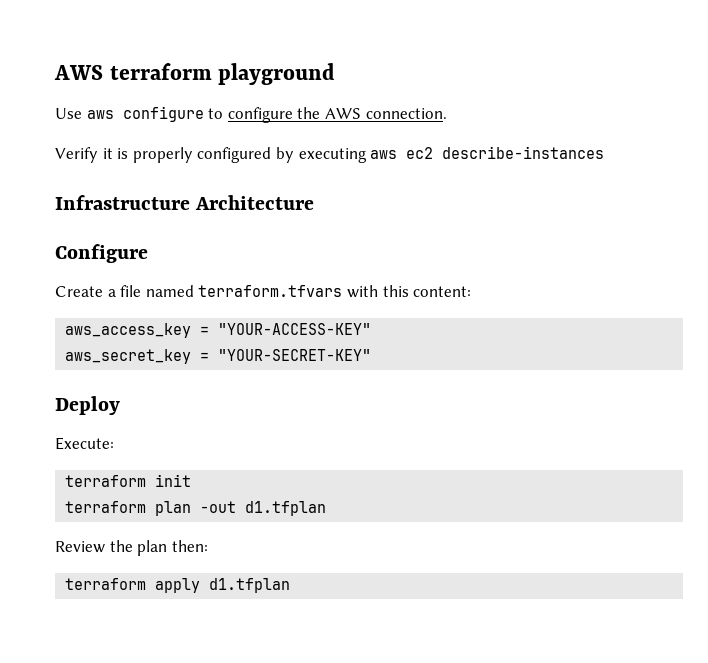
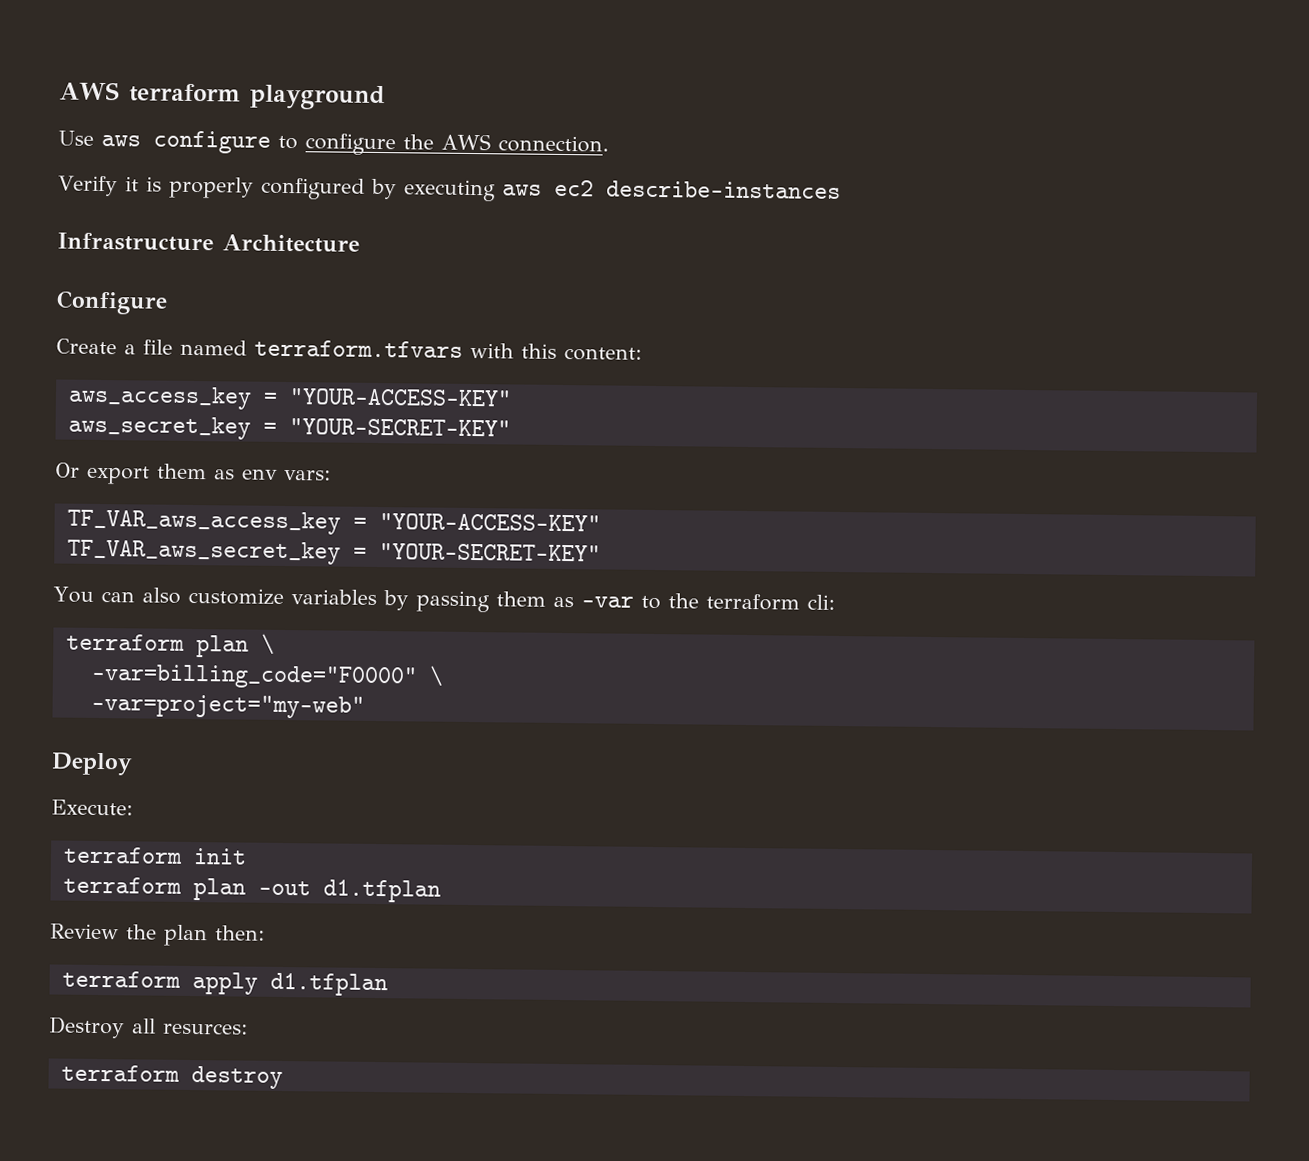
(372, 355) none -> [55,462,331,485] [66,509,601,535] [66,539,601,565] [53,586,835,613] [65,633,275,658] [90,663,444,690] [90,693,365,719] // Or export them as env vars: // TF_VAR_aws_access_key = "YOUR-ACCESS-KEY" // TF_VAR_aws_secret_key = "YOUR-SECRET-KEY" // You can also customize variables by passing them as -var to the terraform cli: // terraform plan \ // -var=billing_code="F0000" \ // -var=project="my-web"
(291, 585) none -> [49,1016,248,1039] [60,1064,283,1090] // Destroy all resurces: // terraform destroy

